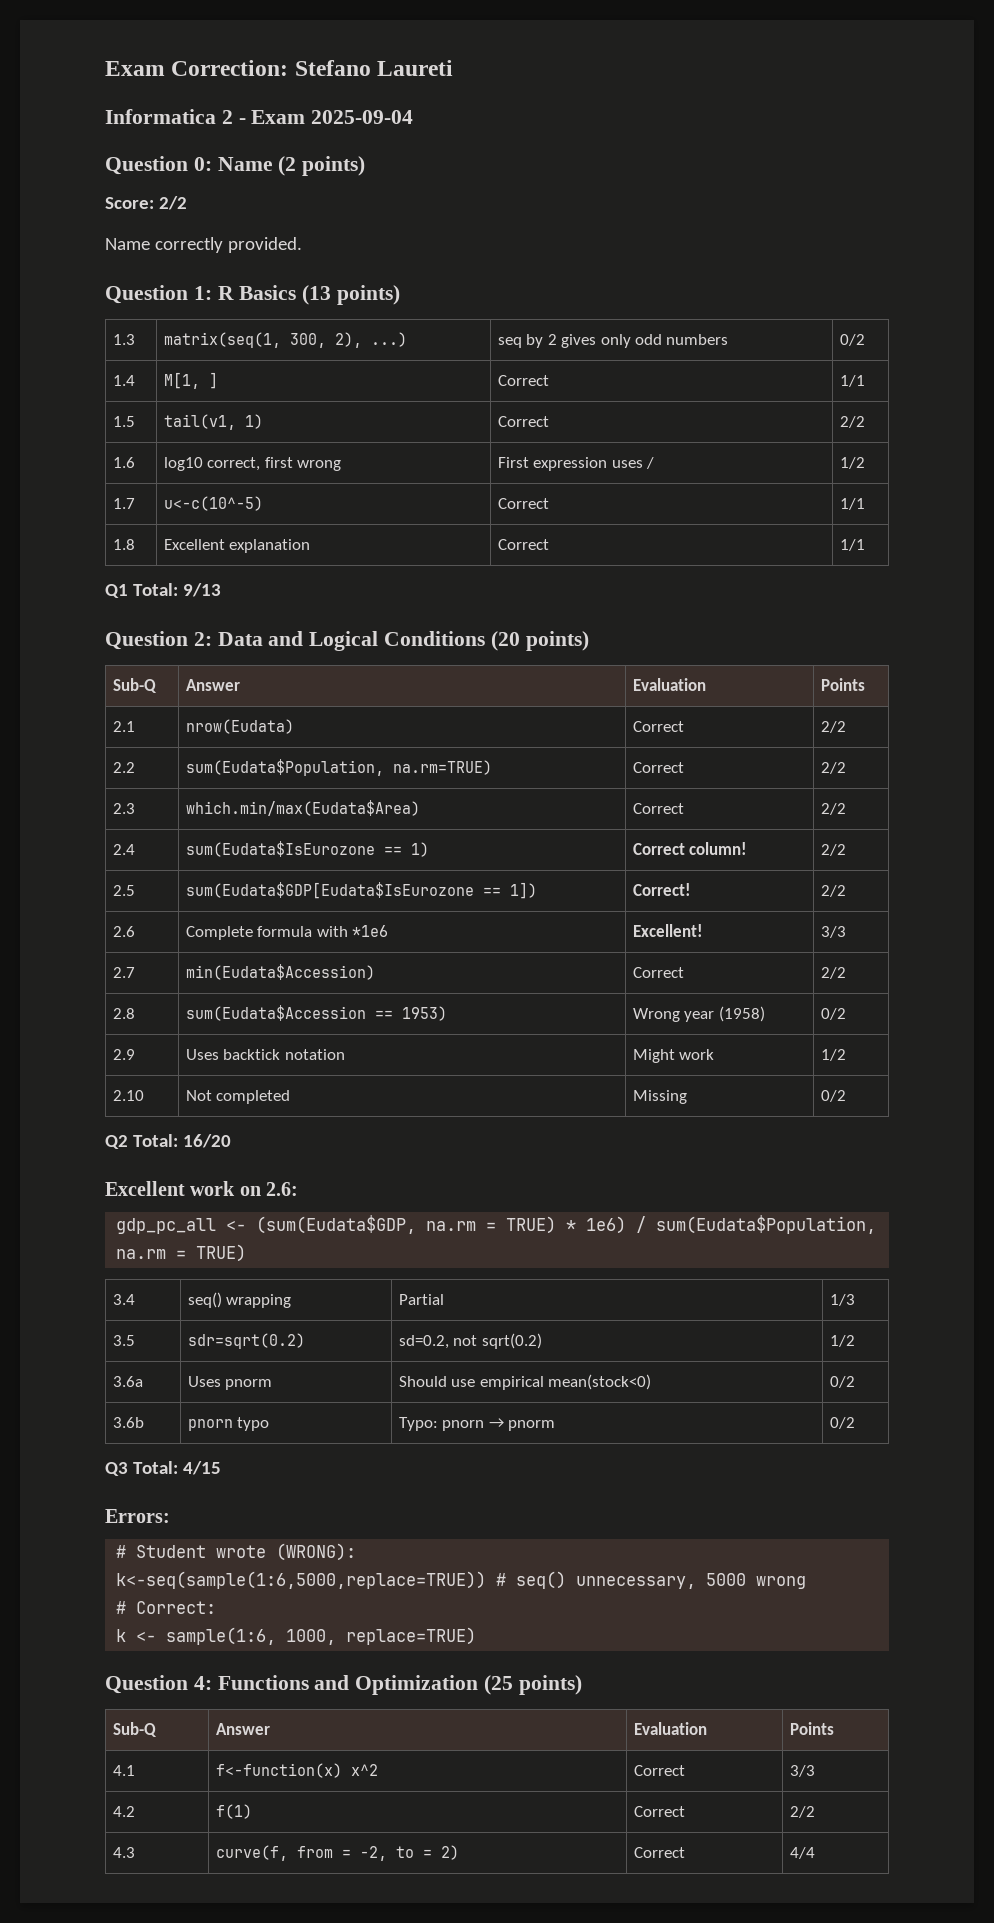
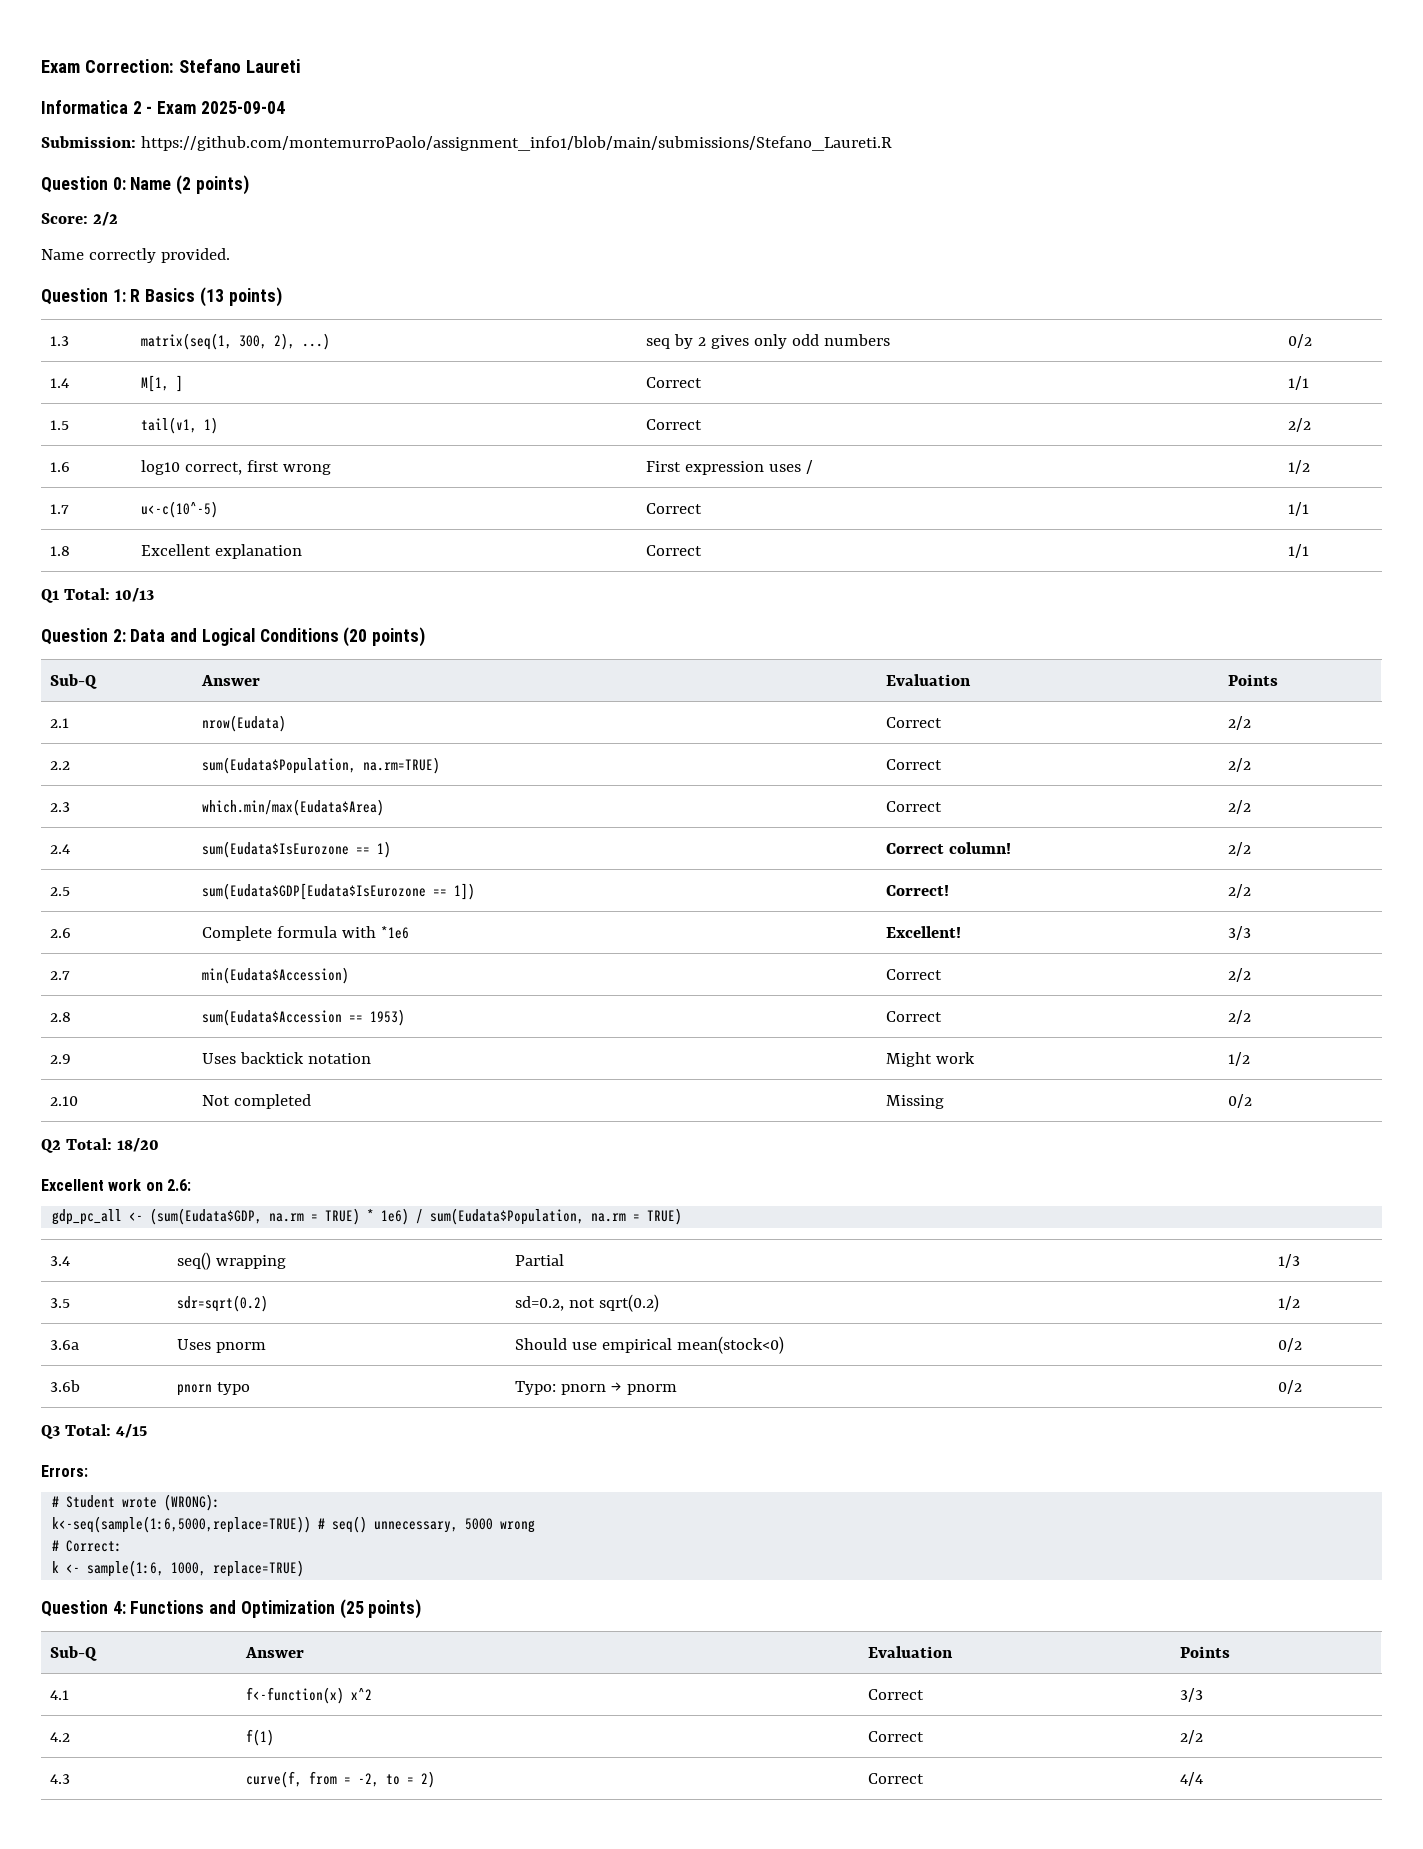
(414, 117) none -> [41,136,892,151] // Submission: https://github.com/montemurroPaolo/assignment_info1/blob/main/submissions/Stefano_Laureti.R
[182,583,221,597] 9/13 -> [114,588,154,602] 10/13
[632,1006,765,1022] [820,1008,846,1020] Wrong year (1958) | 0/2 -> [885,1011,942,1022] [1227,1010,1251,1024] Correct | 2/2
[182,1134,231,1148] 16/20 -> [116,1138,159,1152] 18/20

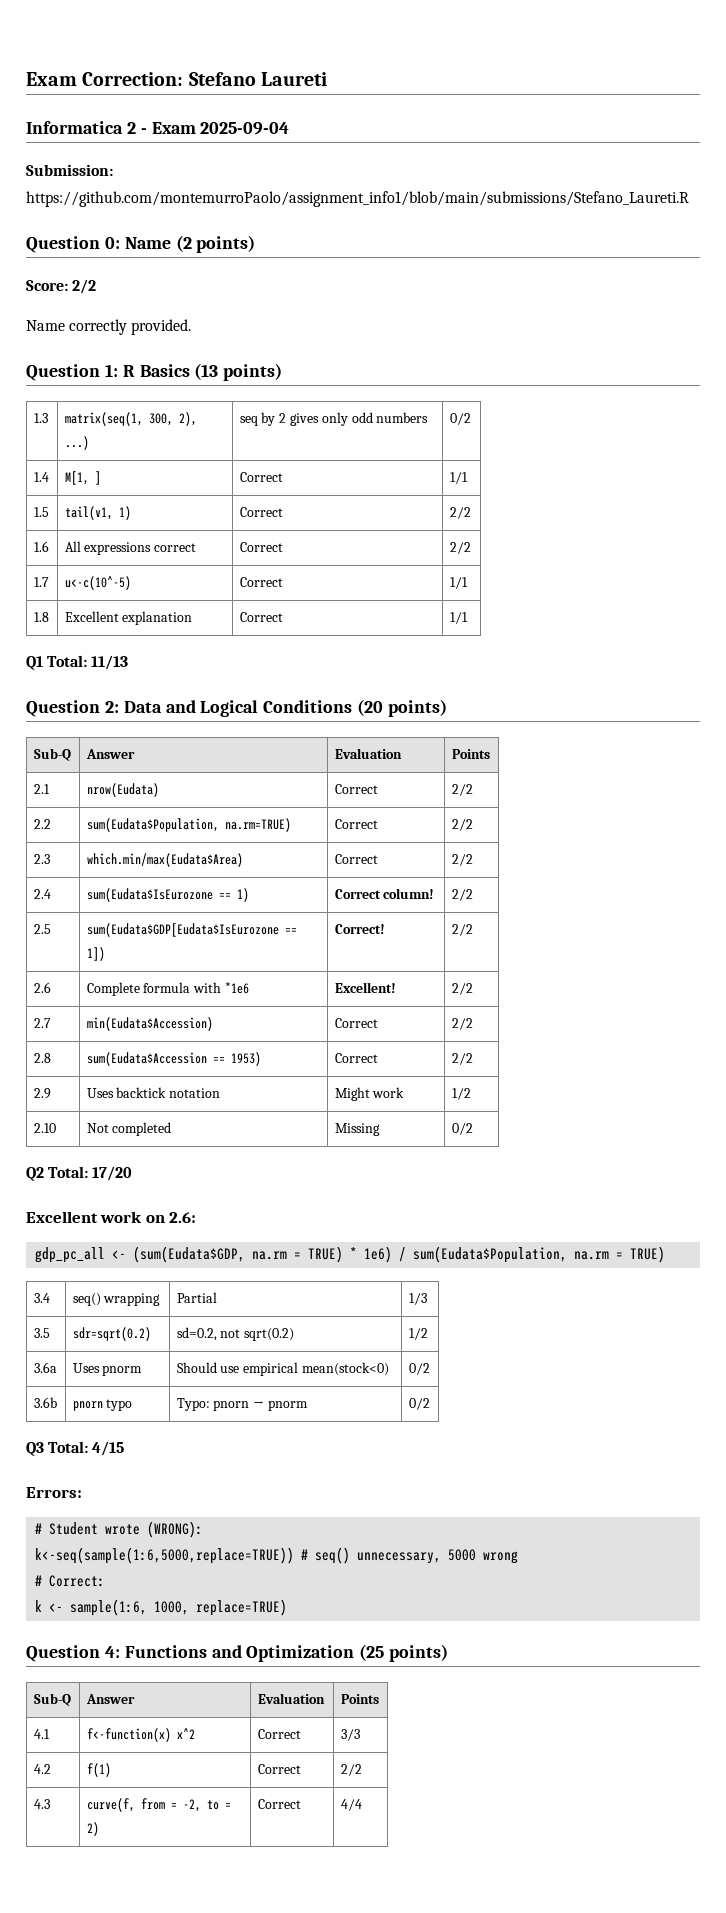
[140,460,331,475] [645,460,813,475] [1287,460,1310,474] log10 correct, first wrong | First expression uses / | 1/2 -> [64,541,197,555] [239,542,283,552] [449,542,471,554] All expressions correct | Correct | 2/2
[114,588,154,602] 10/13 -> [91,655,129,670] 11/13
[1227,926,1251,940] 3/3 -> [451,983,473,995] 2/2
[116,1138,159,1152] 18/20 -> [92,1166,133,1181] 17/20

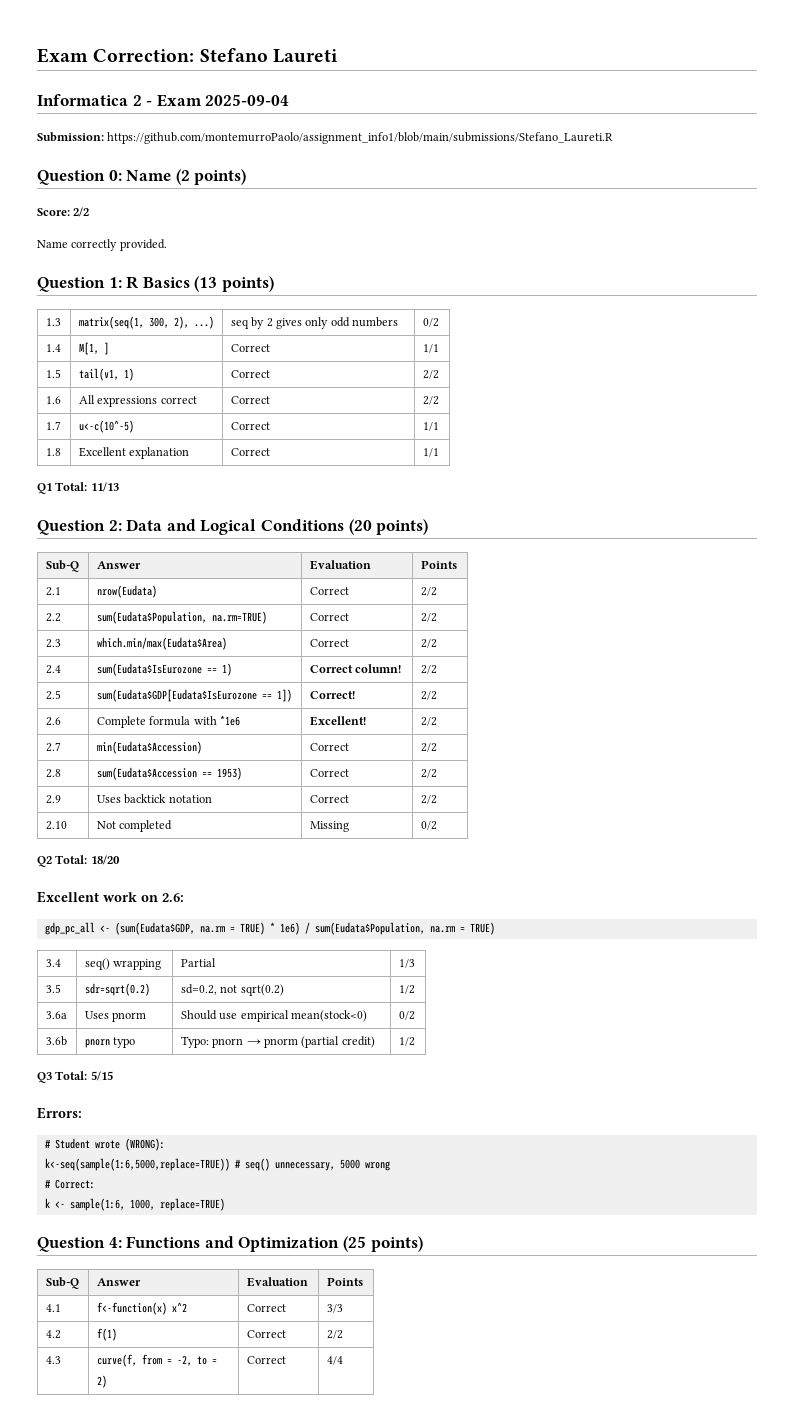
[334,1087,405,1101] [451,1088,471,1100] Might work | 1/2 -> [309,795,349,803] [420,795,437,804] Correct | 2/2
[92,1166,133,1181] 17/20 -> [90,855,120,865] 18/20
[408,1398,430,1410] | 0/2 -> [301,1036,375,1048] [398,1037,415,1046] (partial credit) | 1/2
[92,1441,125,1456] 4/15 -> [90,1071,113,1081] 5/15

